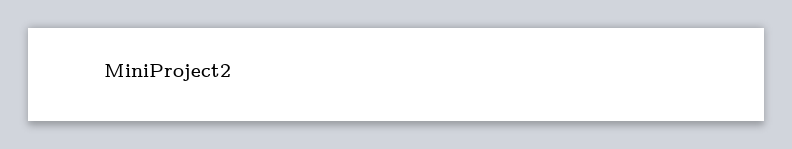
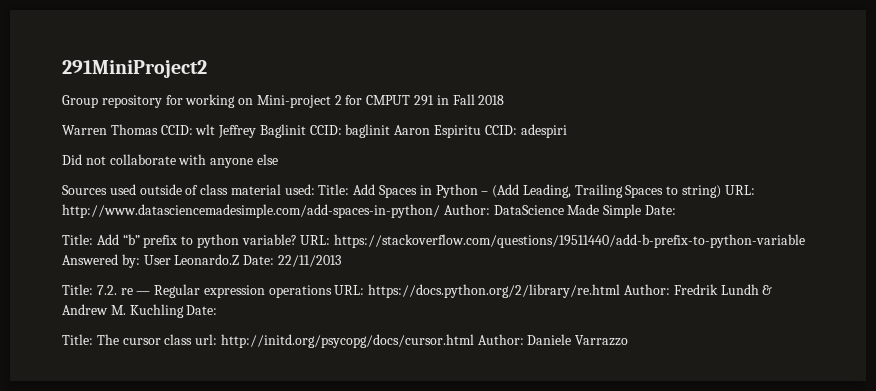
[104,64,231,81] MiniProject2 -> [62,60,207,78] [62,94,505,108] [62,124,567,138] [62,154,278,168] [62,184,755,198] [62,204,676,218] [62,234,806,248] [62,254,341,268] [62,284,773,298] [62,304,218,318] [62,334,629,348] 291MiniProject2 // Group repository for working on Mini-project 2 for CMPUT 291 in Fall 2018 // Warren Thomas CCID: wlt Jeffrey Baglinit CCID: baglinit Aaron Espiritu CCID: adespiri // Did not collaborate with anyone else // Sources used outside of class material used: Title: Add Spaces in Python – (Add Leading, Trailing Spaces to string) URL: http://www.datasciencemadesimple.com/add-spaces-in-python/ Author: DataScience Made Simple Date: // Title: Add “b” prefix to python variable? URL: https://stackoverflow.com/questions/19511440/add-b-prefix-to-python-variable Answered by: User Leonardo.Z Date: 22/11/2013 // Title: 7.2. re — Regular expression operations URL: https://docs.python.org/2/library/re.html Author: Fredrik Lundh & Andrew M. Kuchling Date: // Title: The cursor class url: http://initd.org/psycopg/docs/cursor.html Author: Daniele Varrazzo

